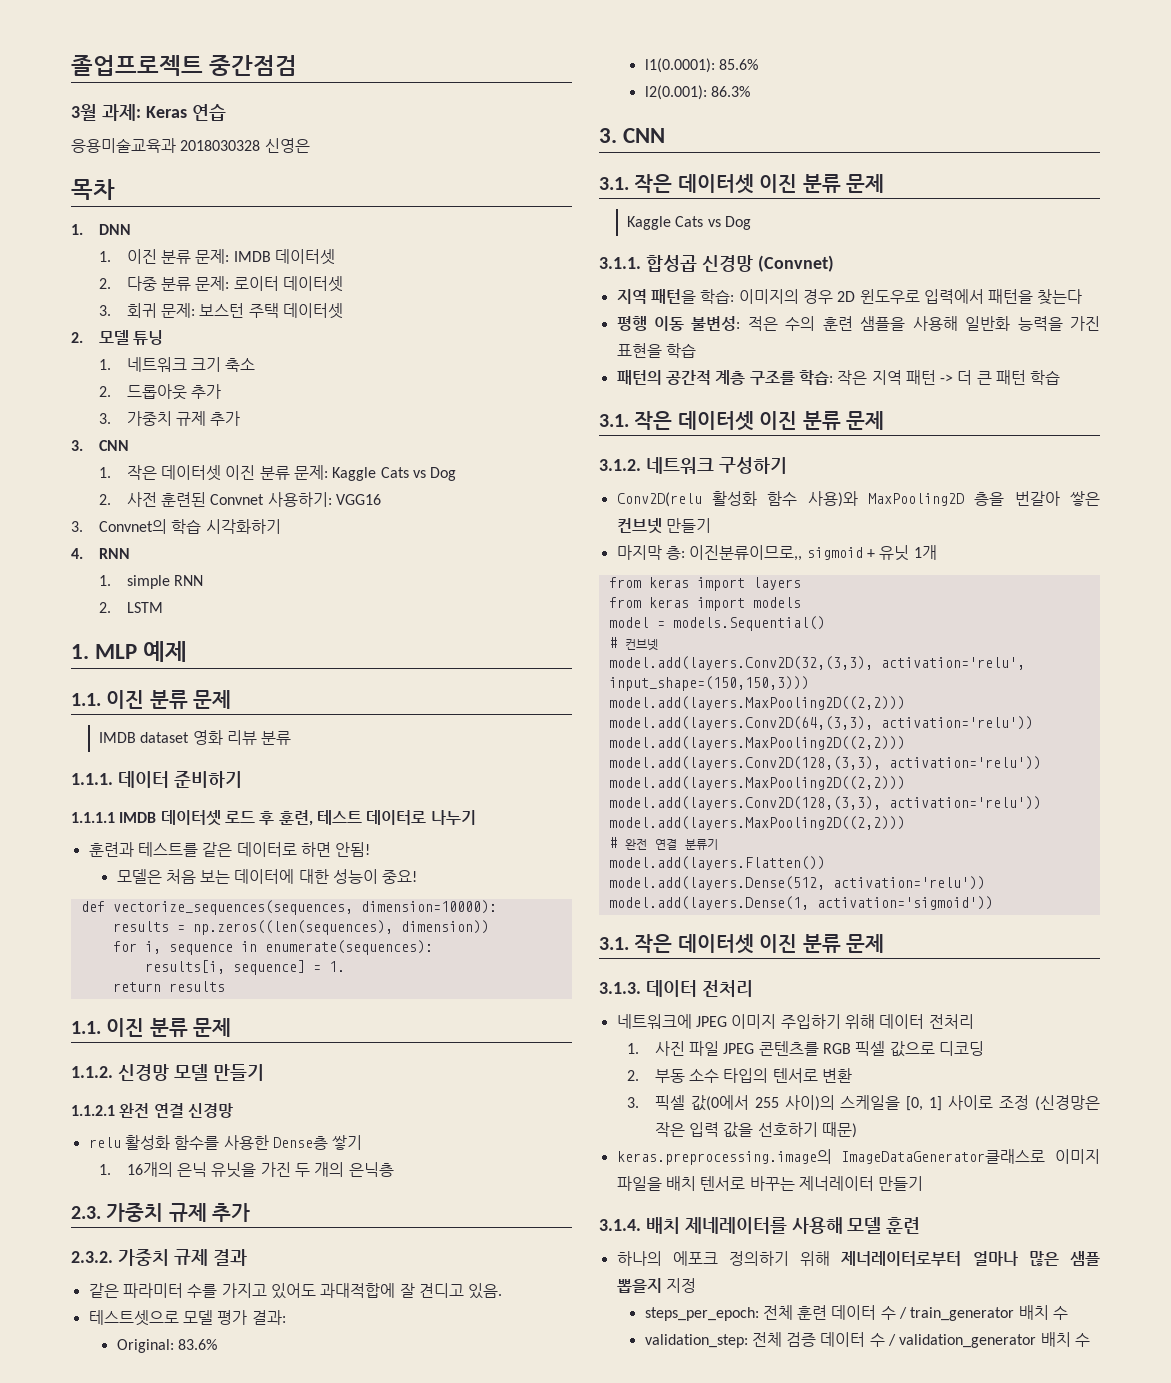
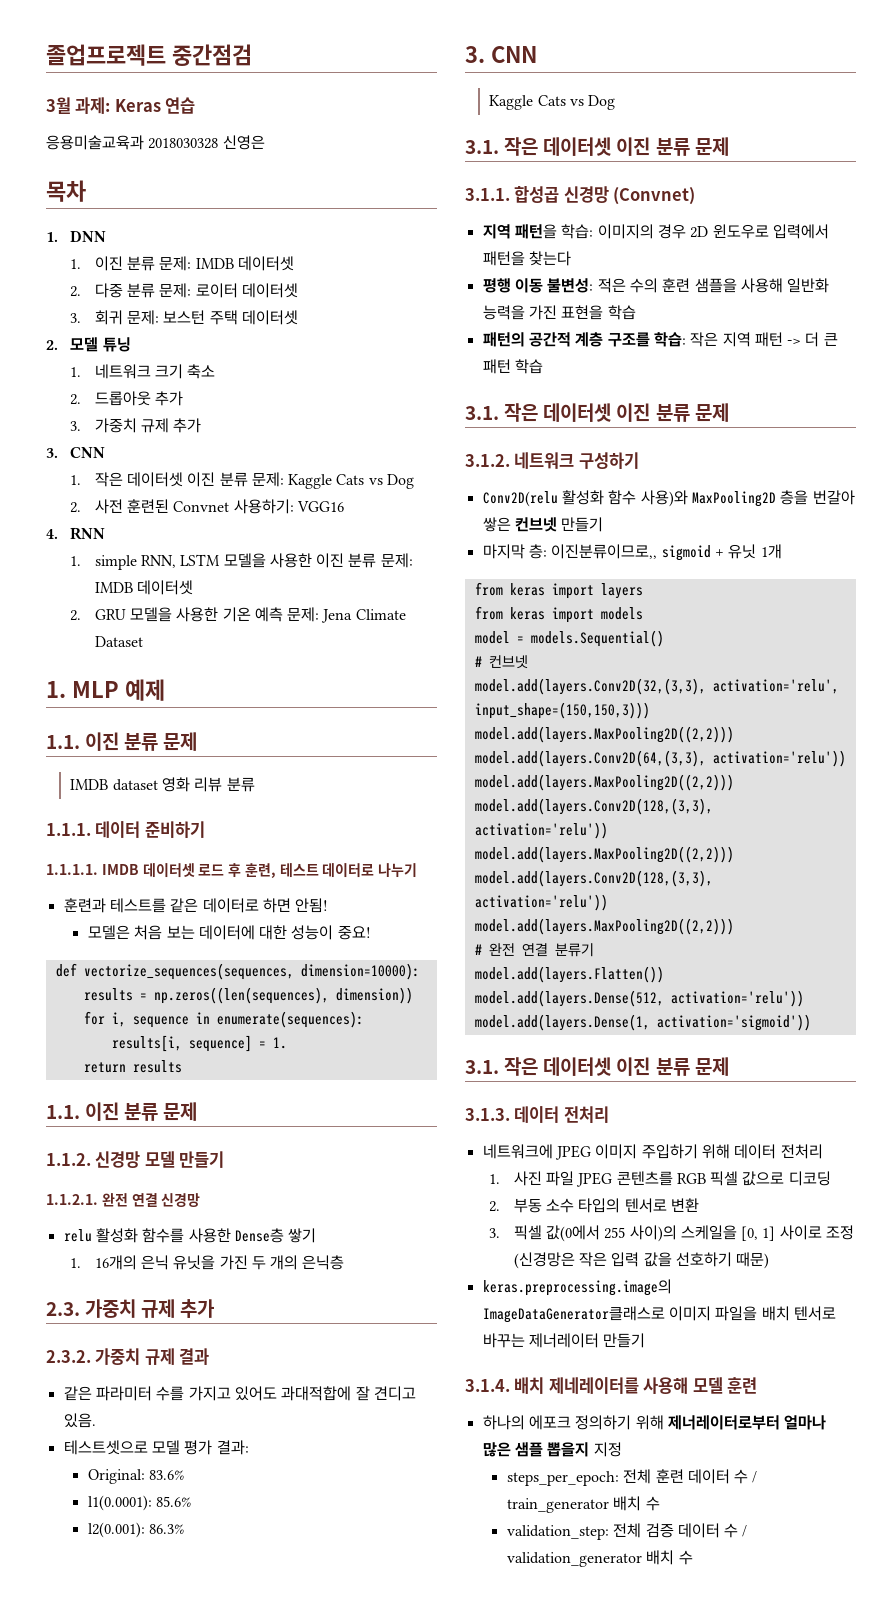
[71,519,281,534] [71,548,130,559] [98,575,204,589] [98,602,163,613] 3. Convnet의 학습 시각화하기 // 4. RNN // 1. simple RNN // 2. LSTM -> [46,527,106,540] [70,553,413,570] [94,580,193,595] [70,607,406,623] [94,636,143,647] 4. RNN // 1. simple RNN, LSTM 모델을 사용한 이진 분류 문제: IMDB 데이터셋 // 2. GRU 모델을 사용한 기온 예측 문제: Jena Climate Dataset
[71,812,115,823] 1.1.1.1 -> [46,864,98,875] 1.1.1.1.
[71,1105,115,1116] 1.1.2.1 -> [46,1194,98,1205] 1.1.2.1.
[599,174,884,194] [626,216,751,230] // 3.1. 작은 데이터셋 이진 분류 문제 // Kaggle Cats vs Dog -> [489,95,616,110] [465,137,729,156] // Kaggle Cats vs Dog // 3.1. 작은 데이터셋 이진 분류 문제

